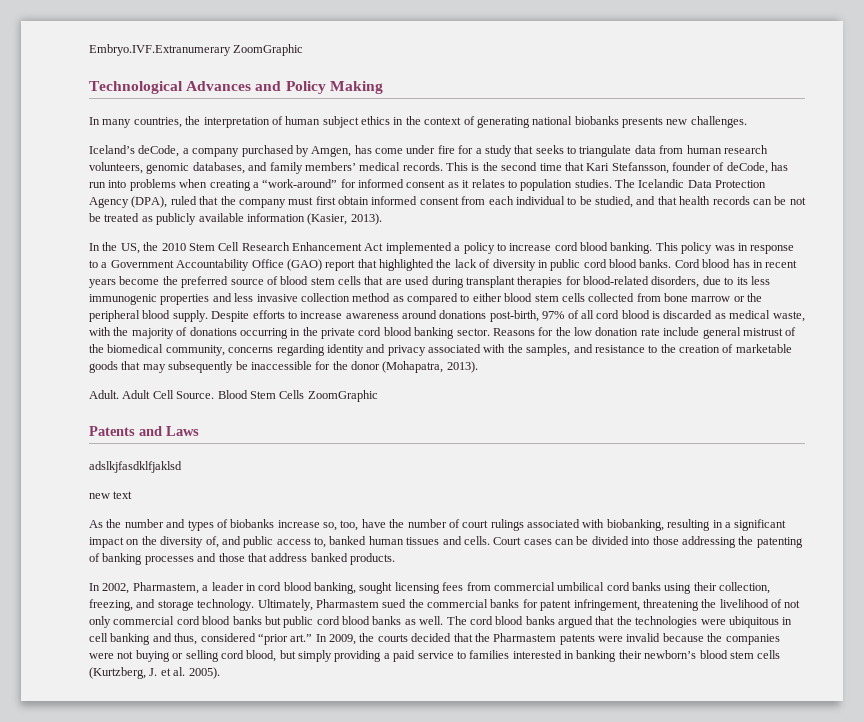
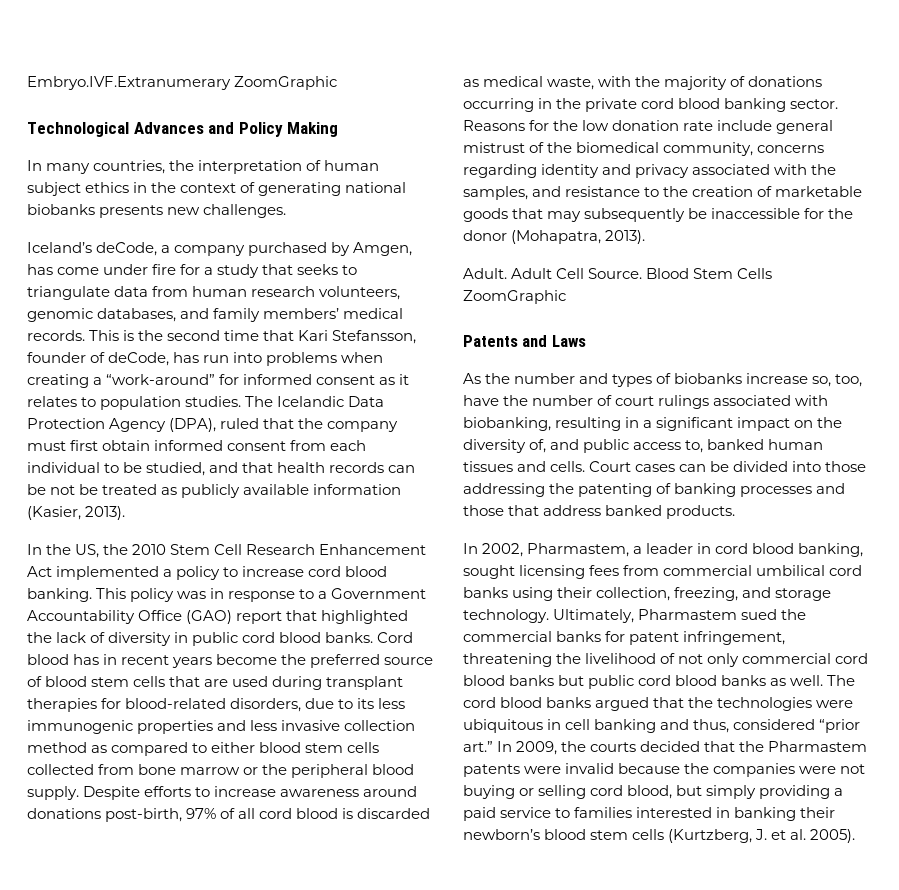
[89,461,182,473] [89,491,133,499] // adslkjfasdklfjaklsd // new text -> (586, 341) none

